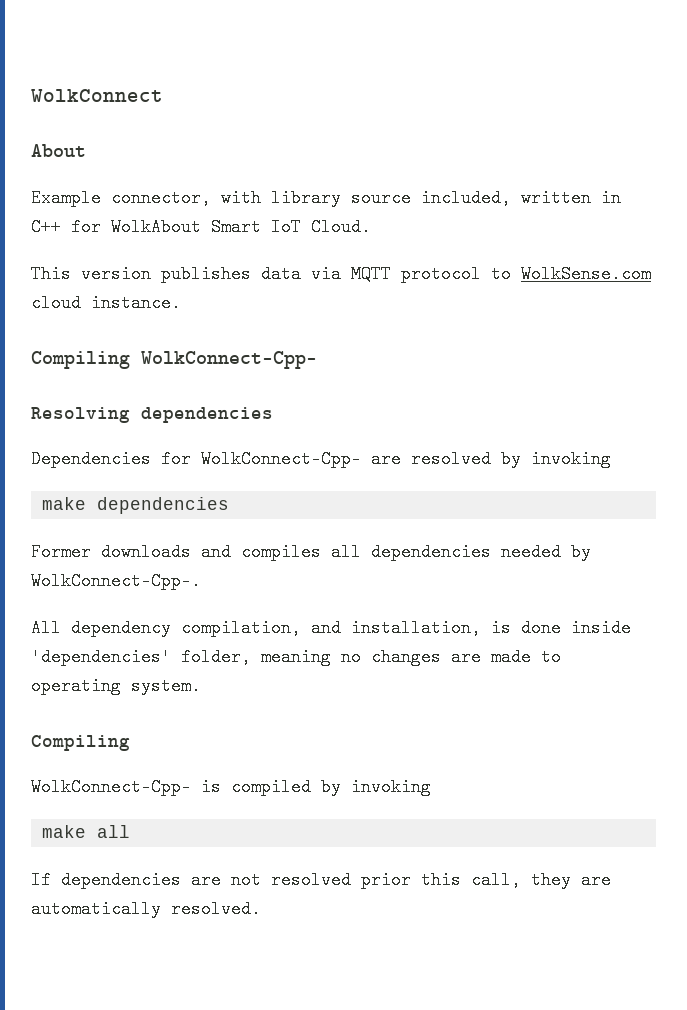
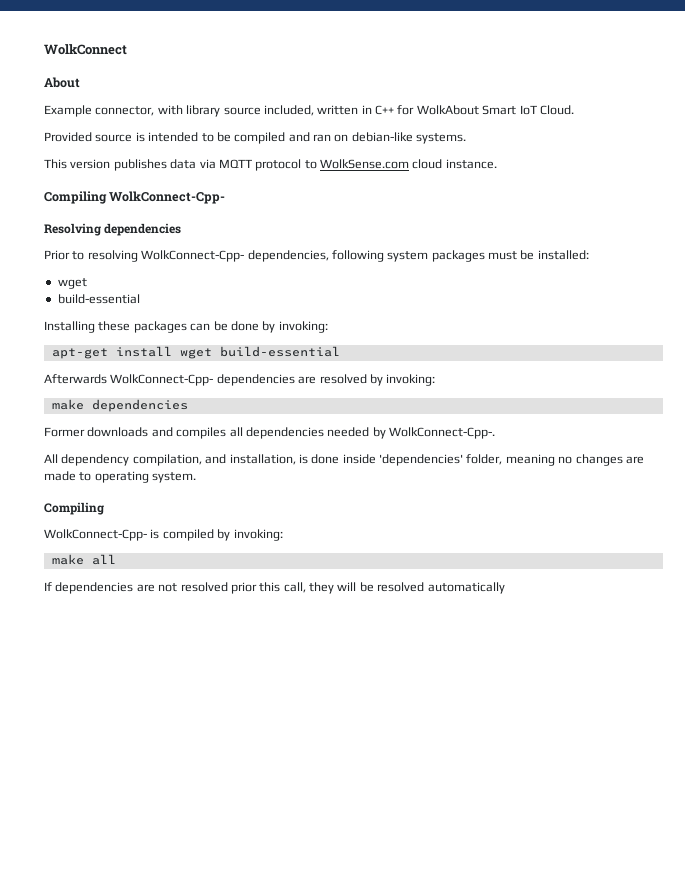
(371, 227) none -> [44,132,467,144] // Provided source is intended to be compiled and ran on debian-like systems.
[31,450,361,468] Dependencies for WolkConnect-Cpp- -> [44,250,589,262] [57,278,87,289] [57,294,140,304] [44,321,328,333] [51,346,340,359] [44,374,295,386] Prior to resolving WolkConnect-Cpp- dependencies, following system packages must be installed: // wget // build-essential // Installing these packages can be done by invoking: // apt-get install wget build-essential // Afterwards WolkConnect-Cpp- dependencies
[531,450,611,468] invoking -> [386,374,436,386] invoking:
[351,778,431,796] invoking -> [233,529,283,541] invoking:
[581,871,611,889] [31,900,261,918] are automatically resolved. -> [337,582,505,594] will be resolved automatically

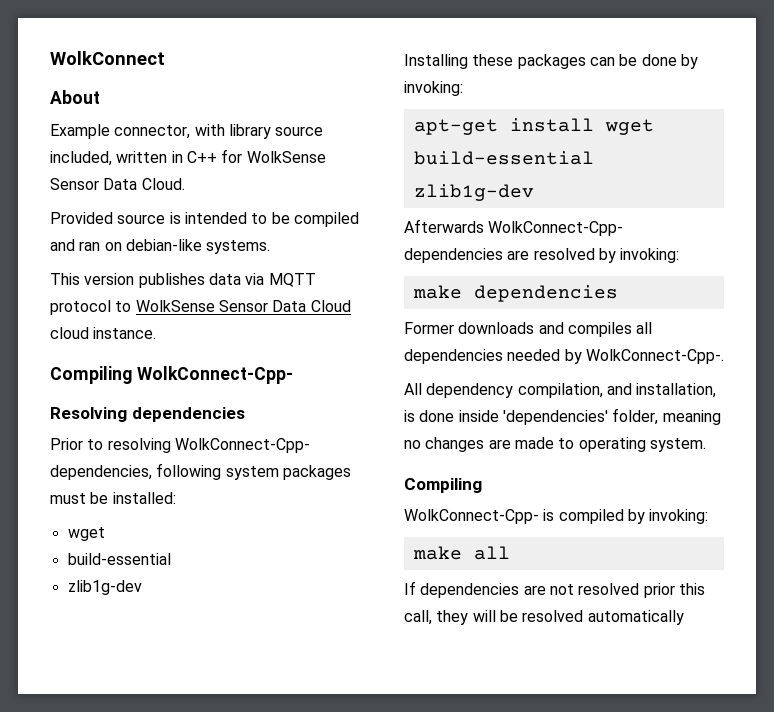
[416,105,537,115] WolkAbout Smart IoT -> [246,151,326,163] [50,178,138,190] WolkSense Sensor Data
[320,159,409,169] WolkSense.com -> [135,300,351,312] WolkSense Sensor Data Cloud
(140, 299) none -> [67,580,142,595] // zlib1g-dev
(340, 351) none -> [413,184,534,201] zlib1g-dev

